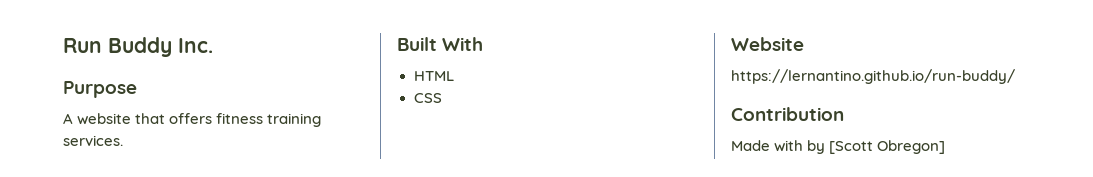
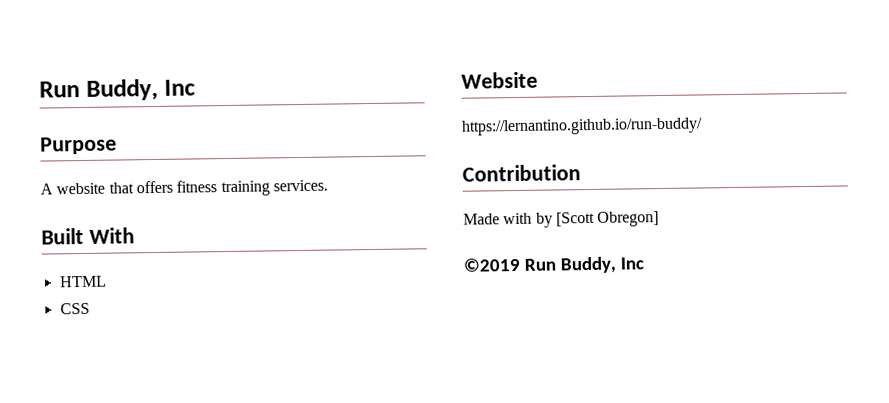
[63,37,213,57] Run Buddy Inc. -> [39,78,196,101] Run Buddy, Inc
(946, 147) none -> [463,256,644,274] // ©2019 Run Buddy, Inc

